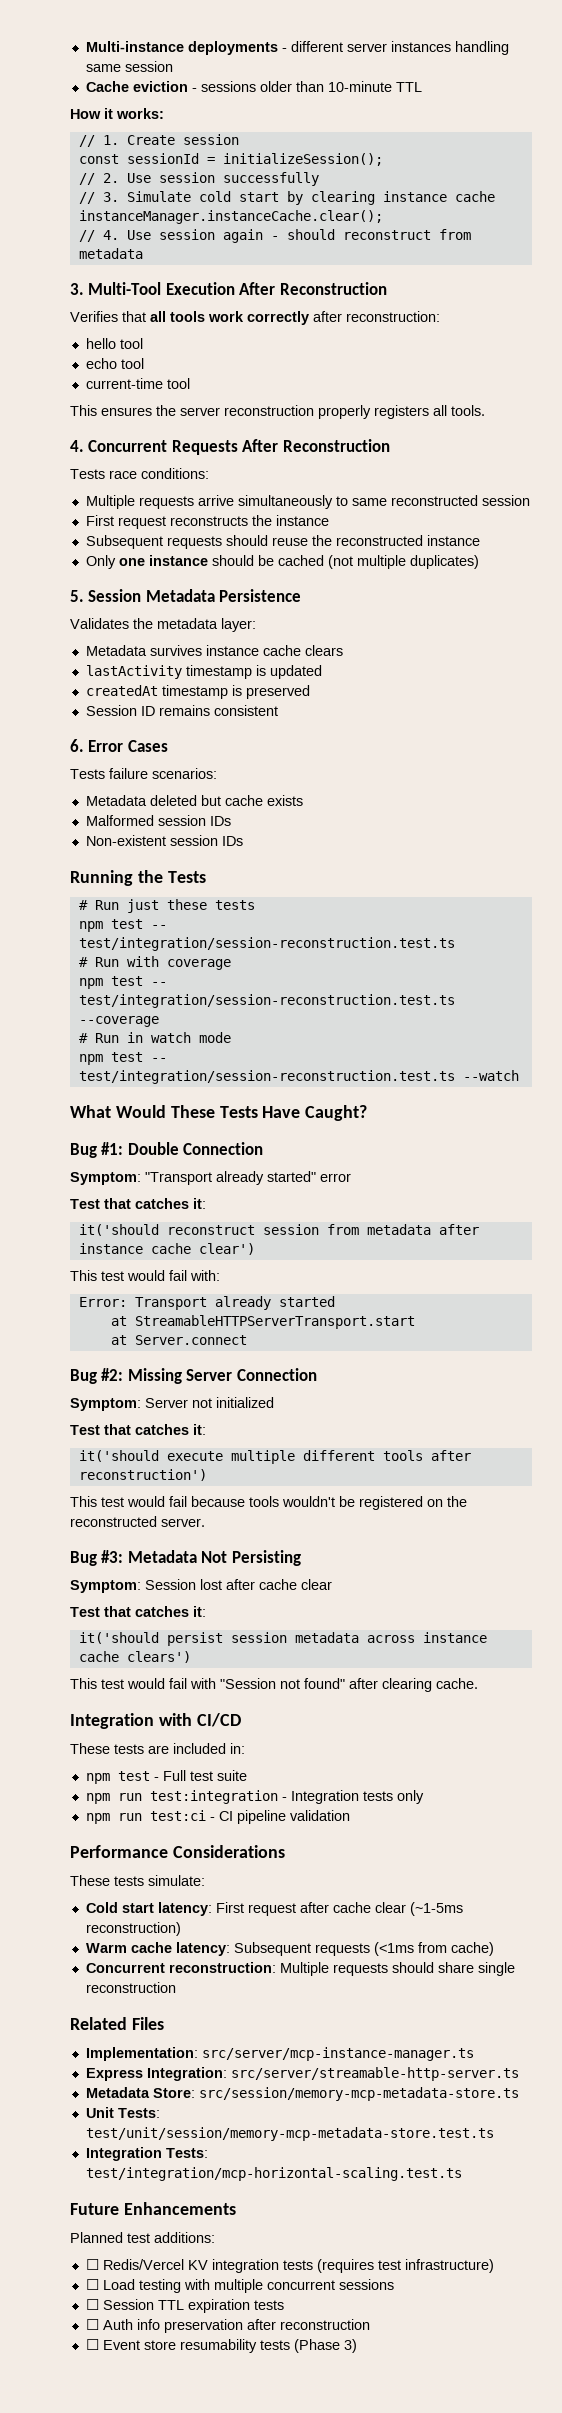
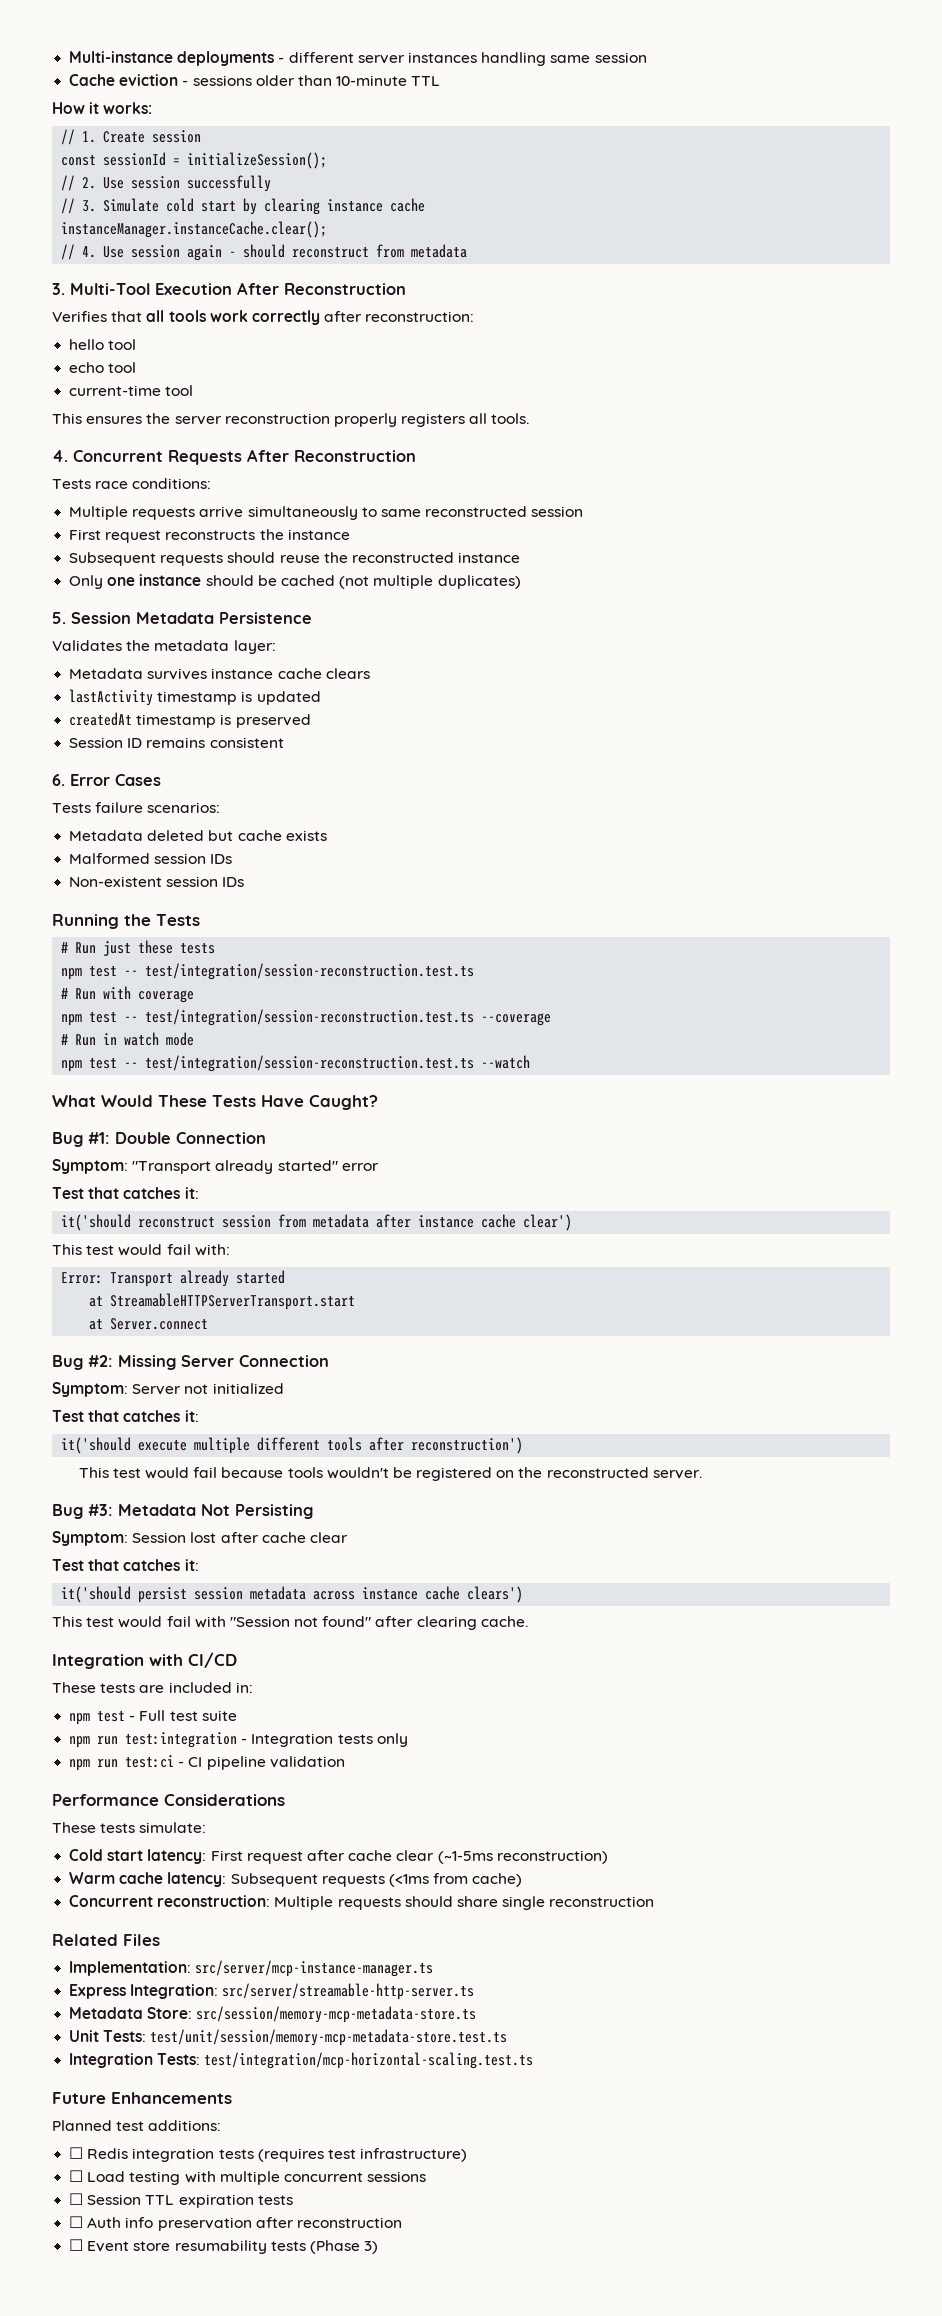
[102,2259,208,2270] Redis/Vercel KV -> [87,2148,129,2159] Redis

